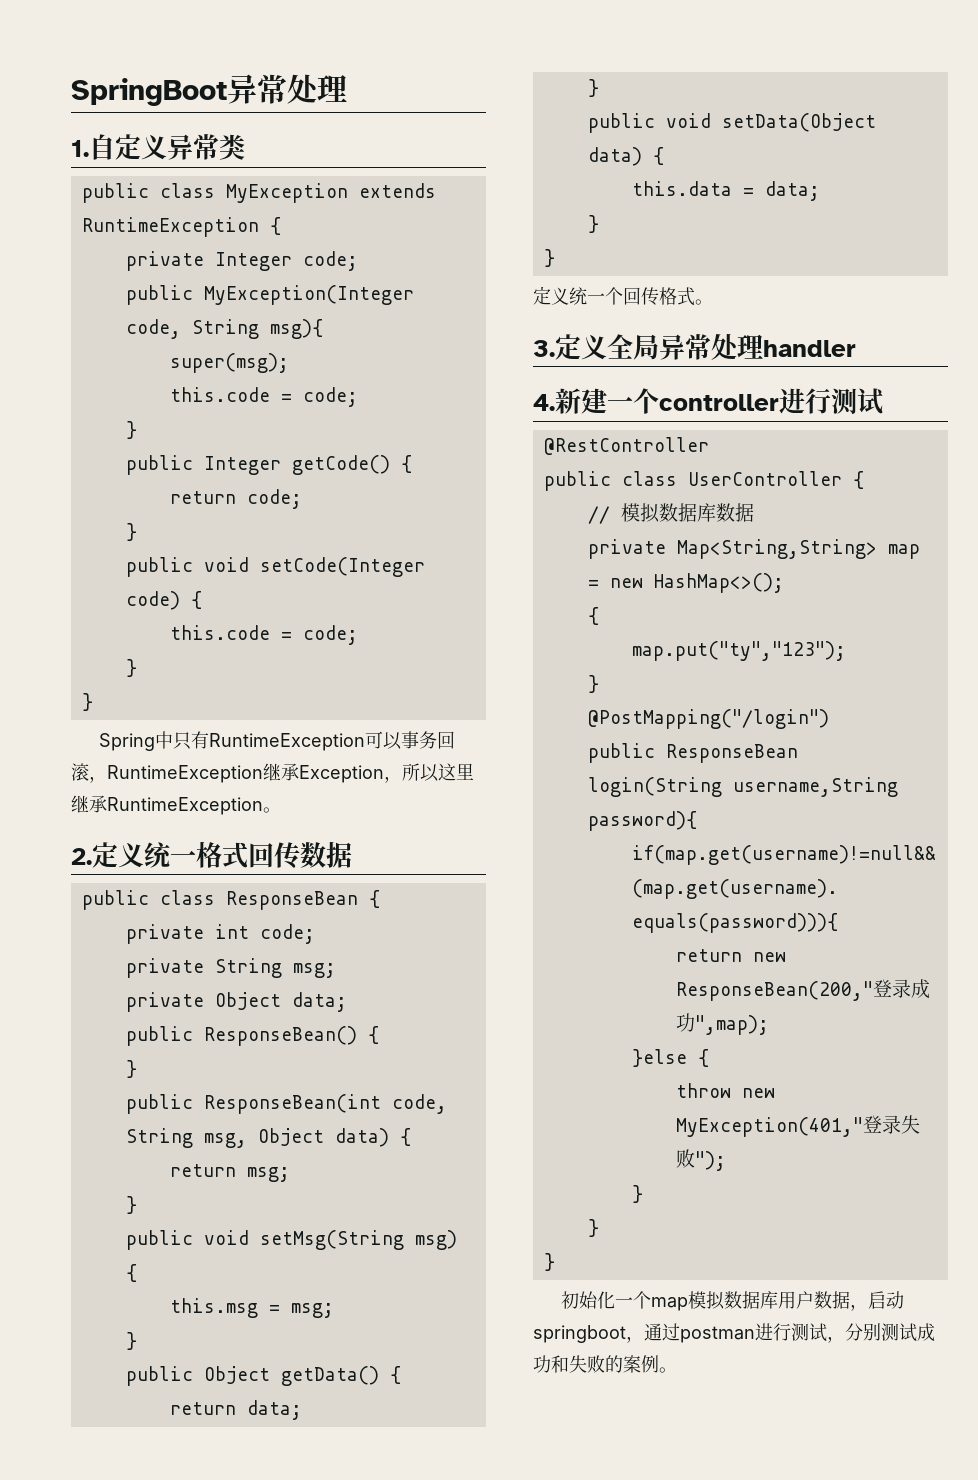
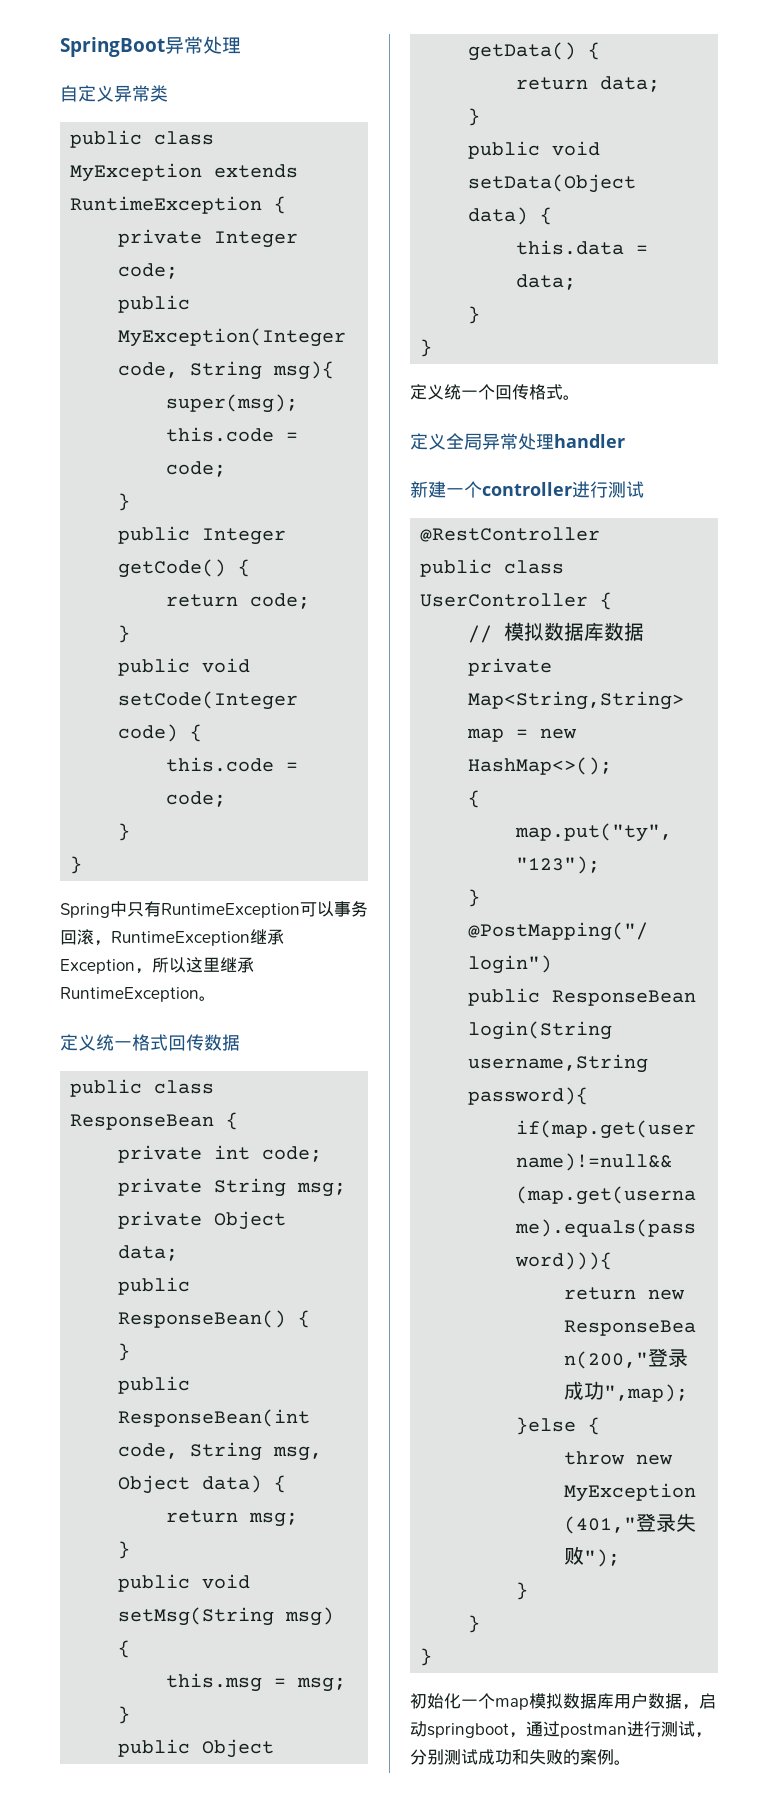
[71,140,89,157] 1. -> (241, 45) none
[71,848,92,865] 2. -> (216, 998) none
[533,340,555,357] 3. -> (580, 397) none
[533,394,555,411] 4. -> (625, 441) none

